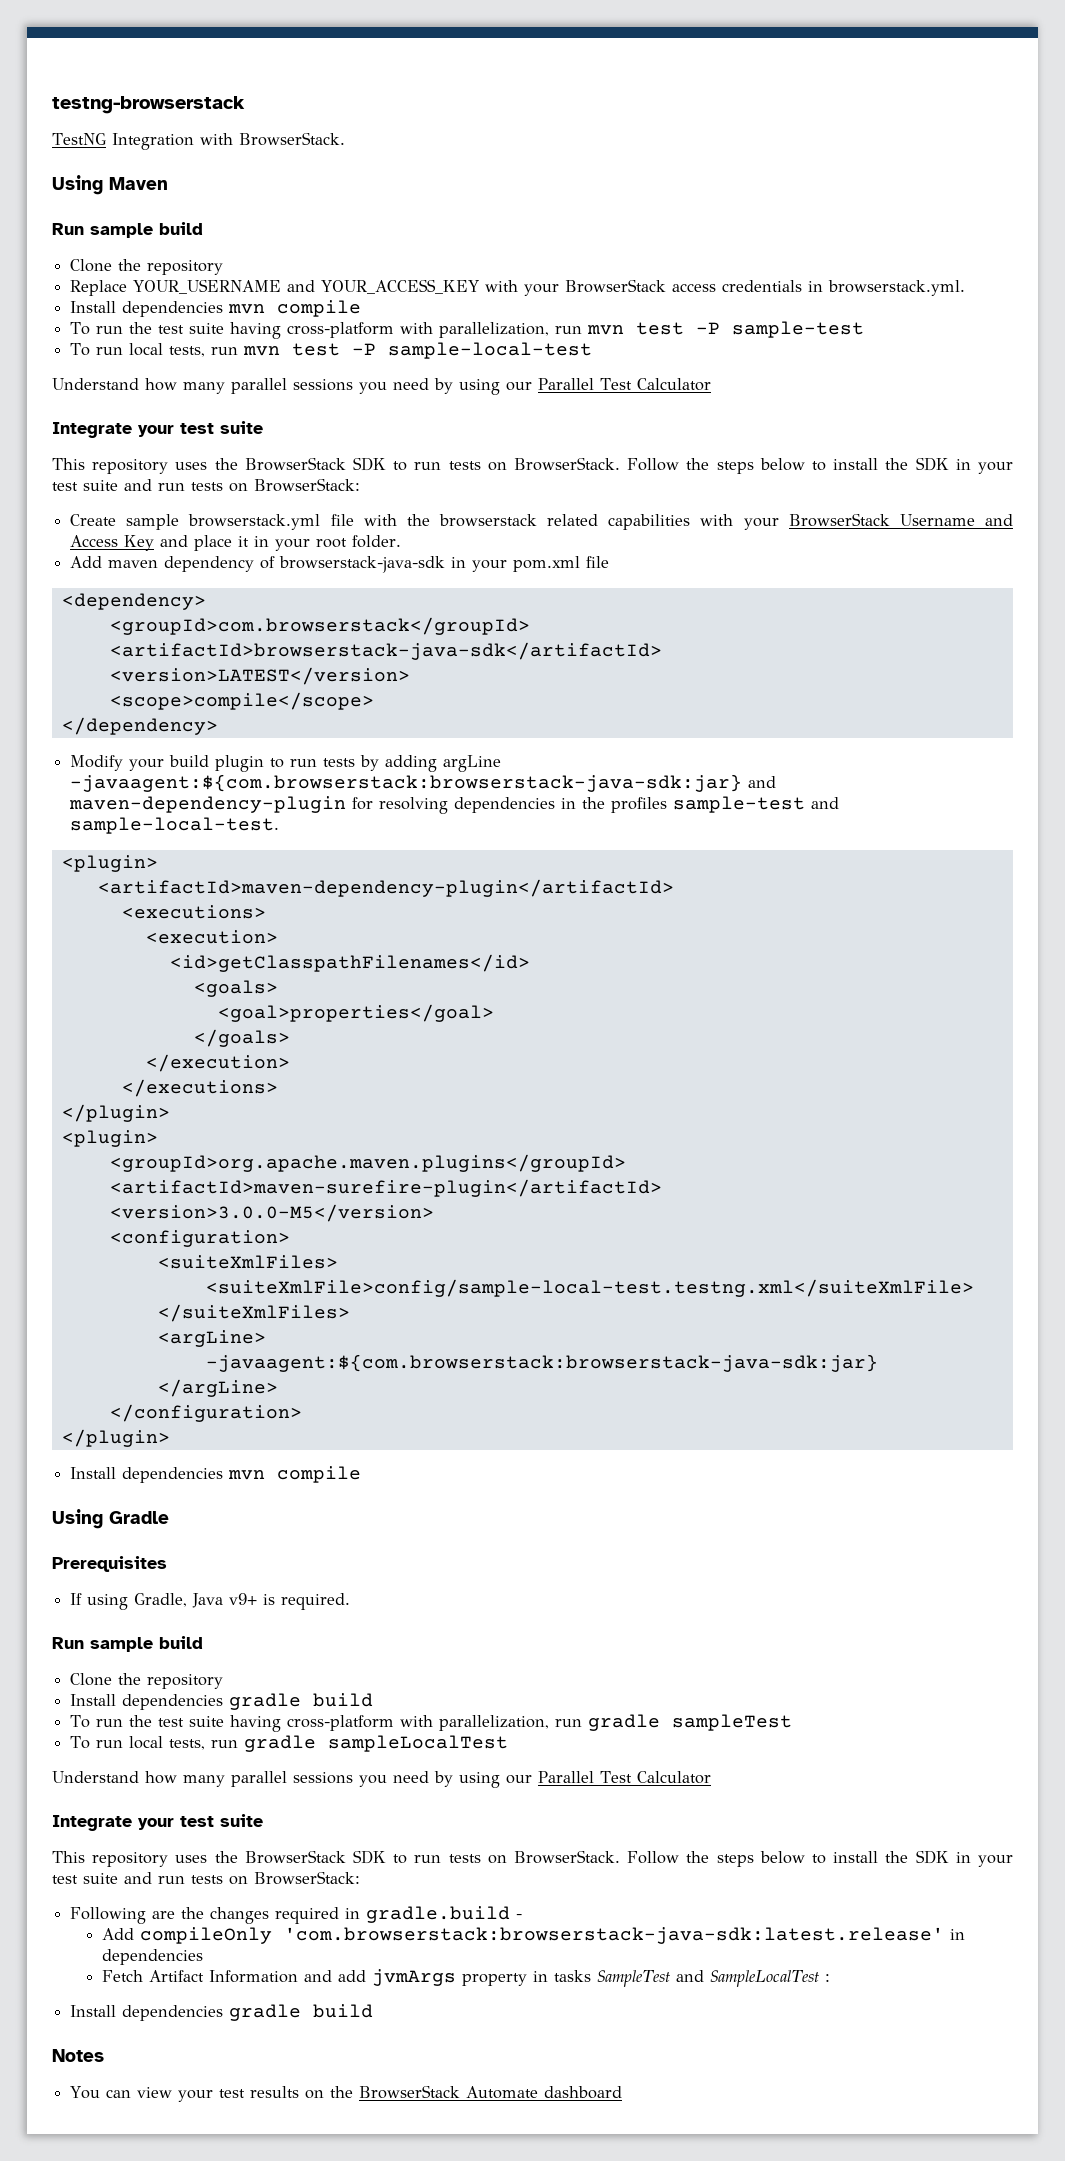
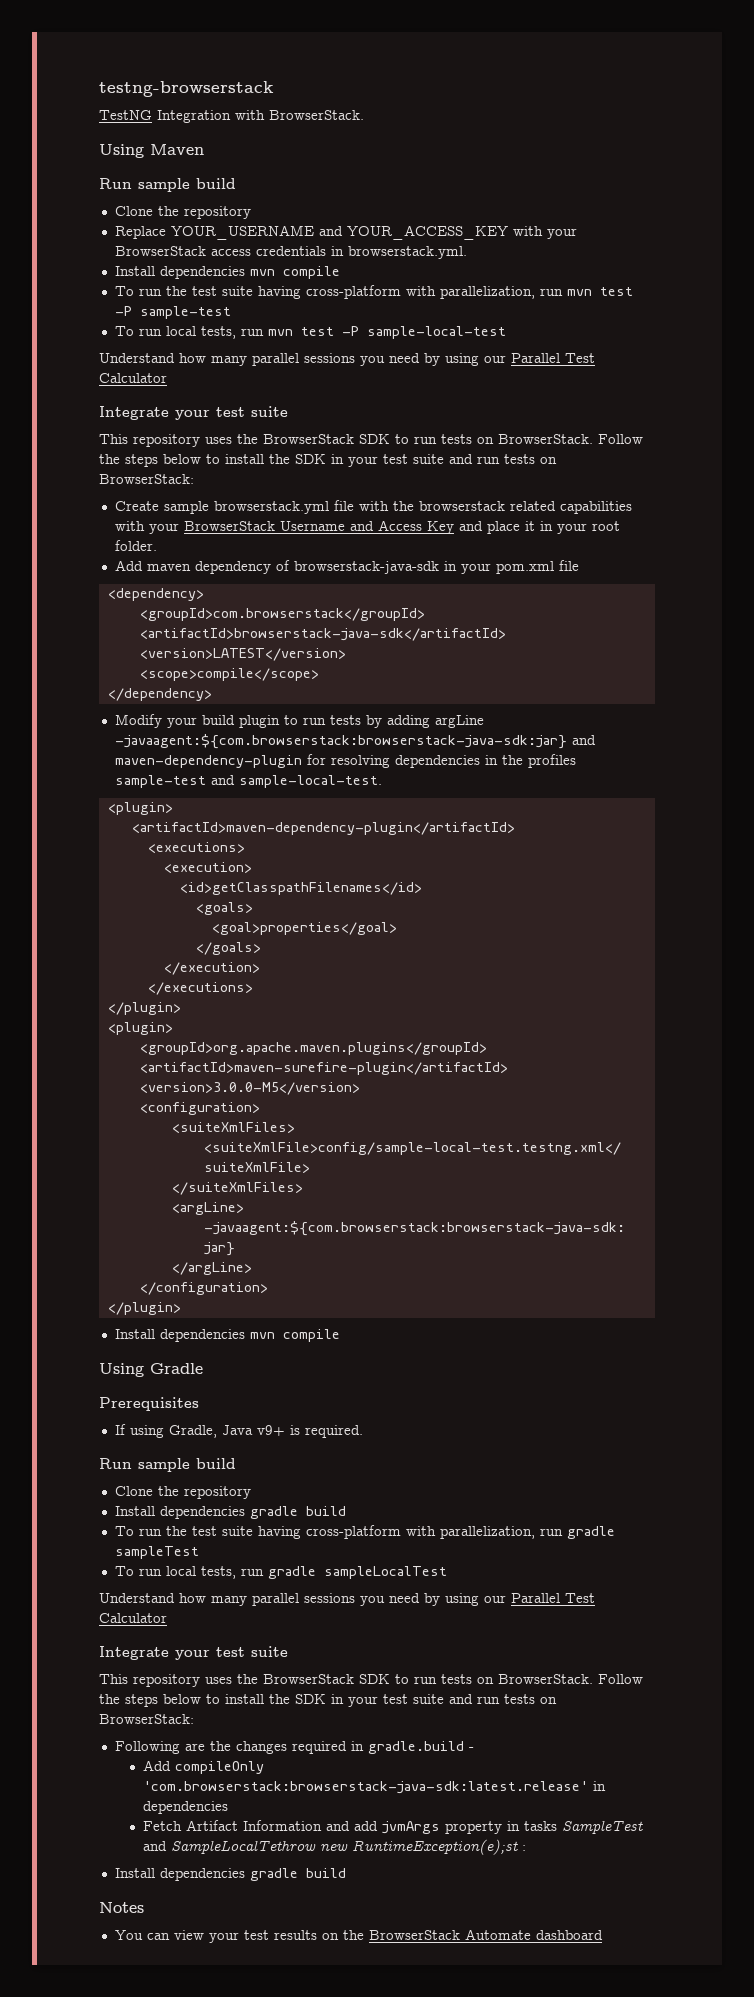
[709,1970,819,1987] SampleLocalTest -> [170,1839,518,1855] SampleLocalTethrow new RuntimeException(e);st

